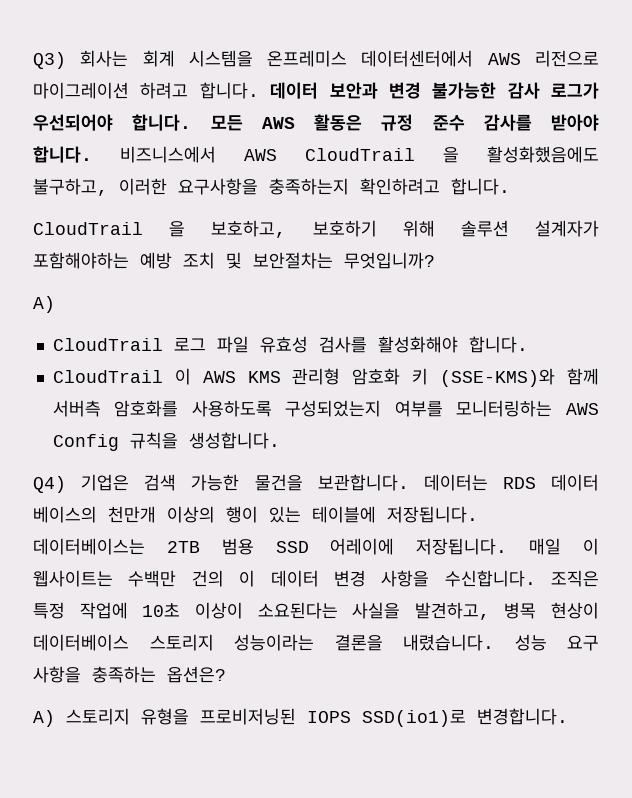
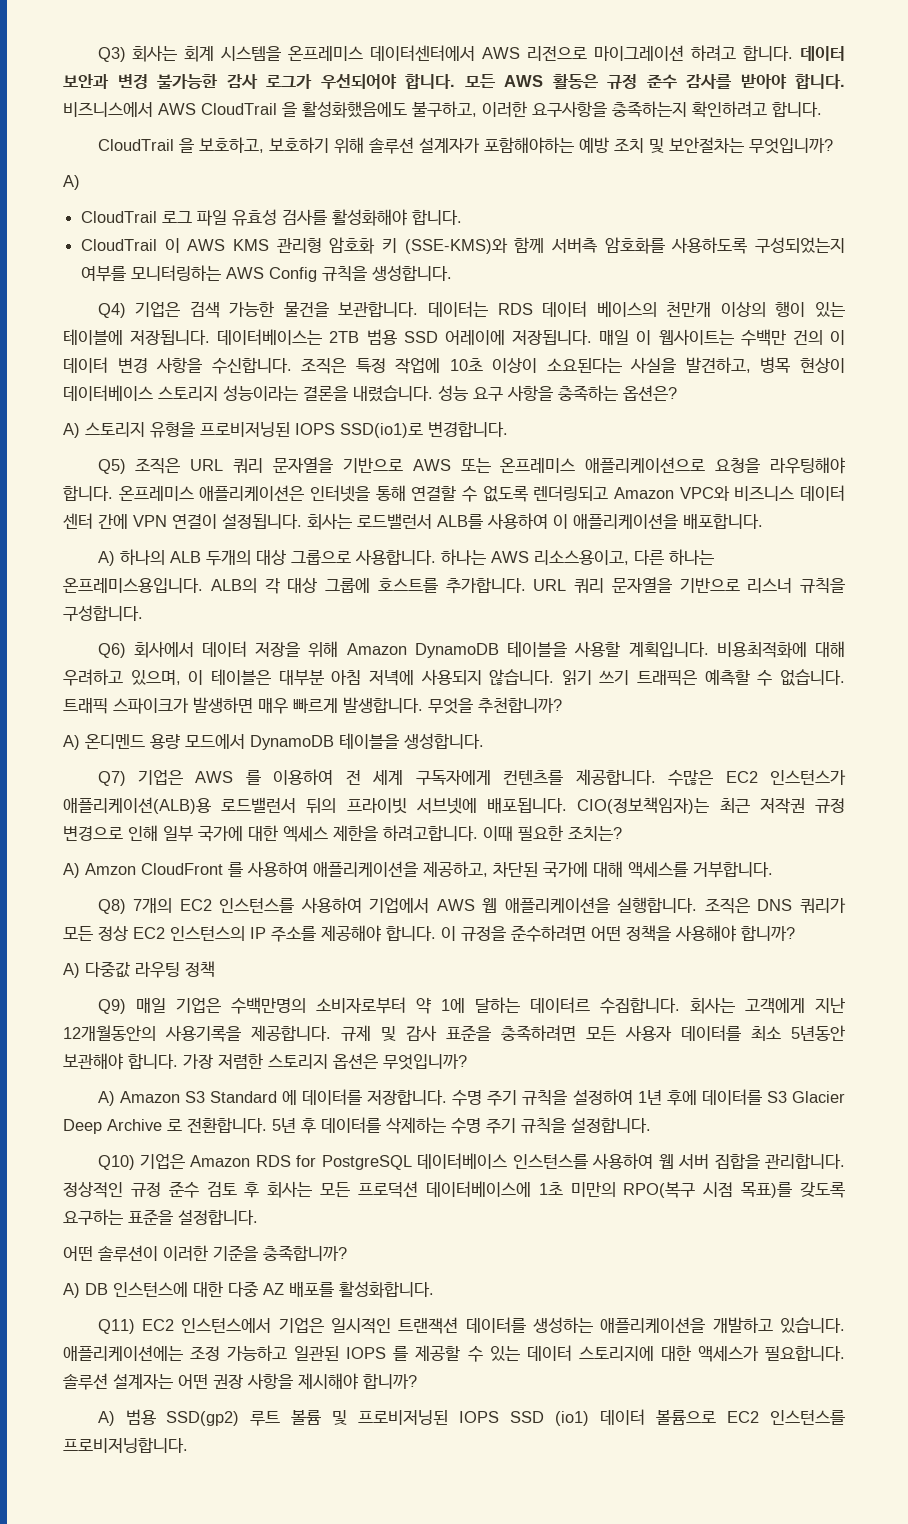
(568, 716) none -> [97,457,845,474] [63,485,845,502] [63,513,763,530] [97,549,714,566] [63,577,845,594] [63,605,143,621] [97,641,845,658] [63,669,845,686] [63,697,562,714] [63,733,484,750] [97,769,846,786] [63,797,845,814] [63,825,622,842] [63,861,773,878] [97,897,846,914] [63,925,795,942] [63,961,215,978] [97,997,845,1014] [63,1025,845,1042] [63,1053,467,1070] [97,1089,845,1106] [63,1117,651,1134] [97,1153,845,1170] [63,1181,845,1198] [63,1209,258,1225] [63,1245,347,1262] [63,1281,434,1298] [97,1317,846,1334] [63,1345,846,1362] [63,1373,417,1390] [97,1409,845,1426] [63,1437,188,1453] // Q5) 조직은 URL 쿼리 문자열을 기반으로 AWS 또는 온프레미스 애플리케이션으로 요청을 라우팅해야 합니다. 온프레미스 애플리케이션은 인터넷을 통해 연결할 수 없도록 렌더링되고 Amazon VPC와 비즈니스 데이터 센터 간에 VPN 연결이 설정됩니다. 회사는 로드밸런서 ALB를 사용하여 이 애플리케이션을 배포합니다. // A) 하나의 ALB 두개의 대상 그룹으로 사용합니다. 하나는 AWS 리소스용이고, 다른 하나는 온프레미스용입니다. ALB의 각 대상 그룹에 호스트를 추가합니다. URL 쿼리 문자열을 기반으로 리스너 규칙을 구성합니다. // Q6) 회사에서 데이터 저장을 위해 Amazon DynamoDB 테이블을 사용할 계획입니다. 비용최적화에 대해 우려하고 있으며, 이 테이블은 대부분 아침 저녁에 사용되지 않습니다. 읽기 쓰기 트래픽은 예측할 수 없습니다. 트래픽 스파이크가 발생하면 매우 빠르게 발생합니다. 무엇을 추천합니까? // A) 온디멘드 용량 모드에서 DynamoDB 테이블을 생성합니다. // Q7) 기업은 AWS 를 이용하여 전 세계 구독자에게 컨텐츠를 제공합니다. 수많은 EC2 인스턴스가 애플리케이션(ALB)용 로드밸런서 뒤의 프라이빗 서브넷에 배포됩니다. CIO(정보책임자)는 최근 저작권 규정 변경으로 인해 일부 국가에 대한 엑세스 제한을 하려고합니다. 이때 필요한 조치는? // A) Amzon CloudFront 를 사용하여 애플리케이션을 제공하고, 차단된 국가에 대해 액세스를 거부합니다. // Q8) 7개의 EC2 인스턴스를 사용하여 기업에서 AWS 웹 애플리케이션을 실행합니다. 조직은 DNS 쿼리가 모든 정상 EC2 인스턴스의 IP 주소를 제공해야 합니다. 이 규정을 준수하려면 어떤 정책을 사용해야 합니까? // A) 다중값 라우팅 정책 // Q9) 매일 기업은 수백만명의 소비자로부터 약 1에 달하는 데이터르 수집합니다. 회사는 고객에게 지난 12개월동안의 사용기록을 제공합니다. 규제 및 감사 표준을 충족하려면 모든 사용자 데이터를 최소 5년동안 보관해야 합니다. 가장 저렴한 스토리지 옵션은 무엇입니까? // A) Amazon S3 Standard 에 데이터를 저장합니다. 수명 주기 규칙을 설정하여 1년 후에 데이터를 S3 Glacier Deep Archive 로 전환합니다. 5년 후 데이터를 삭제하는 수명 주기 규칙을 설정합니다. // Q10) 기업은 Amazon RDS for PostgreSQL 데이터베이스 인스턴스를 사용하여 웹 서버 집합을 관리합니다. 정상적인 규정 준수 검토 후 회사는 모든 프로덕션 데이터베이스에 1초 미만의 RPO(복구 시점 목표)를 갖도록 요구하는 표준을 설정합니다. // 어떤 솔루션이 이러한 기준을 충족합니까? // A) DB 인스턴스에 대한 다중 AZ 배포를 활성화합니다. // Q11) EC2 인스턴스에서 기업은 일시적인 트랜잭션 데이터를 생성하는 애플리케이션을 개발하고 있습니다. 애플리케이션에는 조정 가능하고 일관된 IOPS 를 제공할 수 있는 데이터 스토리지에 대한 액세스가 필요합니다. 솔루션 설계자는 어떤 권장 사항을 제시해야 합니까? // A) 범용 SSD(gp2) 루트 볼륨 및 프로비저닝된 IOPS SSD (io1) 데이터 볼륨으로 EC2 인스턴스를 프로비저닝합니다.

